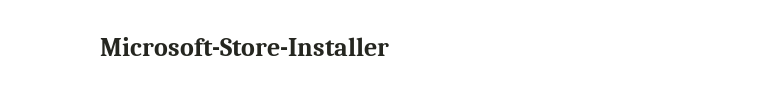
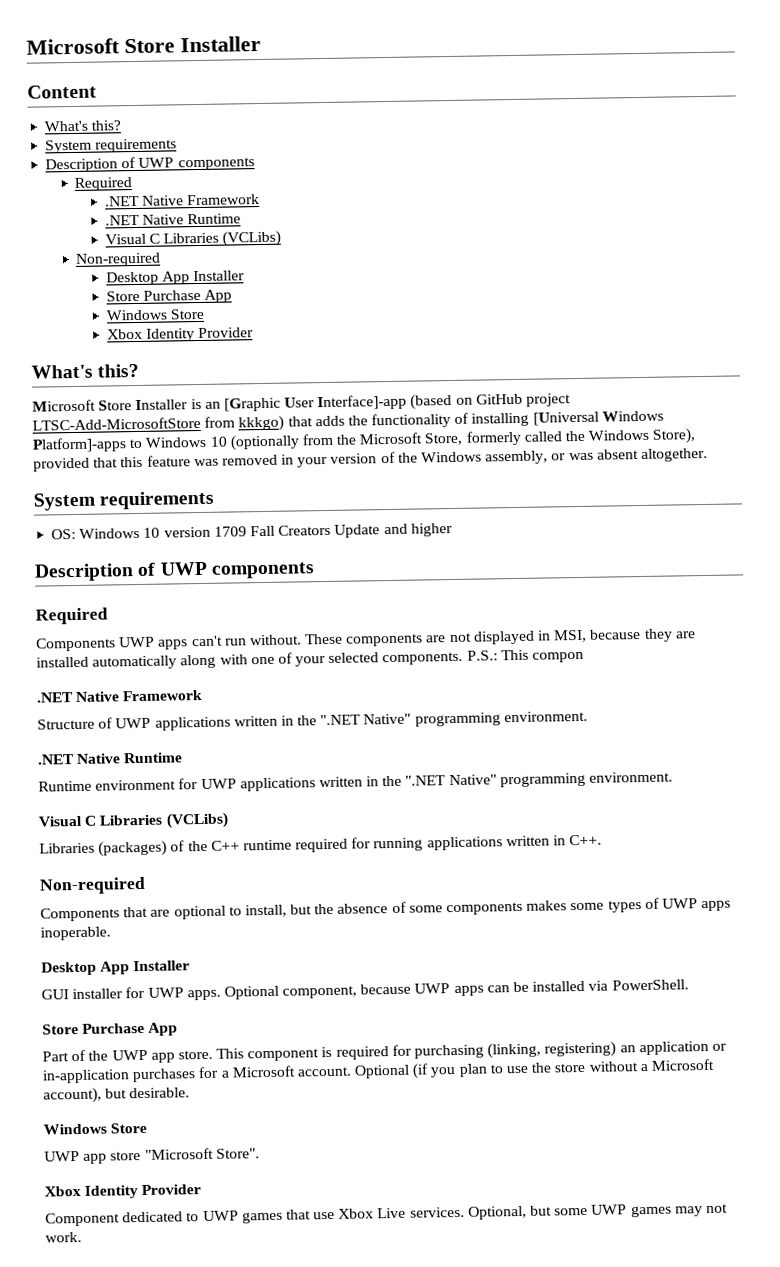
[100,37,389,56] Microsoft-Store-Installer -> [26,35,261,55] [27,84,97,99] [44,120,122,132] [45,138,178,154] [45,156,255,173] [74,177,133,191] [104,194,261,207] [104,213,242,226] [104,230,282,247] [75,252,162,267] [105,270,246,286] [105,289,233,303] [105,308,205,321] [106,327,255,342] [31,363,140,379] [32,393,572,412] [32,410,664,432] [32,428,697,453] [33,447,708,472] [33,490,215,511] [51,522,453,540] [34,561,315,582] [35,607,108,625] [36,628,696,652] [36,649,585,670] [36,689,204,703] [37,710,588,731] [37,752,184,765] [38,771,674,792] [38,812,229,829] [39,834,603,857] [39,876,146,895] [40,897,732,922] [40,926,111,941] [41,960,191,976] [41,979,689,1001] [42,1022,179,1036] [42,1040,727,1063] [42,1058,714,1084] [43,1087,191,1104] [43,1122,148,1135] [44,1147,260,1164] [44,1184,202,1199] [45,1203,728,1227] [45,1231,82,1243] Microsoft Store Installer // Content // What's this? // System requirements // Description of UWP components // Required // .NET Native Framework // .NET Native Runtime // Visual C Libraries (VCLibs) // Non-required // Desktop App Installer // Store Purchase App // Windows Store // Xbox Identity Provider // What's this? // Microsoft Store Installer is an [Graphic User Interface]-app (based on GitHub project LTSC-Add-MicrosoftStore from kkkgo) that adds the functionality of installing [Universal Windows Platform]-apps to Windows 10 (optionally from the Microsoft Store, formerly called the Windows Store), provided that this feature was removed in your version of the Windows assembly, or was absent altogether. // System requirements // OS: Windows 10 version 1709 Fall Creators Update and higher // Description of UWP components // Required // Components UWP apps can't run without. These components are not displayed in MSI, because they are installed automatically along with one of your selected components. P.S.: This compon // .NET Native Framework // Structure of UWP applications written in the ".NET Native" programming environment. // .NET Native Runtime // Runtime environment for UWP applications written in the ".NET Native" programming environment. // Visual C Libraries (VCLibs) // Libraries (packages) of the C++ runtime required for running applications written in C++. // Non-required // Components that are optional to install, but the absence of some components makes some types of UWP apps inoperable. // Desktop App Installer // GUI installer for UWP apps. Optional component, because UWP apps can be installed via PowerShell. // Store Purchase App // Part of the UWP app store. This component is required for purchasing (linking, registering) an application or in-application purchases for a Microsoft account. Optional (if you plan to use the store without a Microsoft account), but desirable. // Windows Store // UWP app store "Microsoft Store". // Xbox Identity Provider // Component dedicated to UWP games that use Xbox Live services. Optional, but some UWP games may not work.

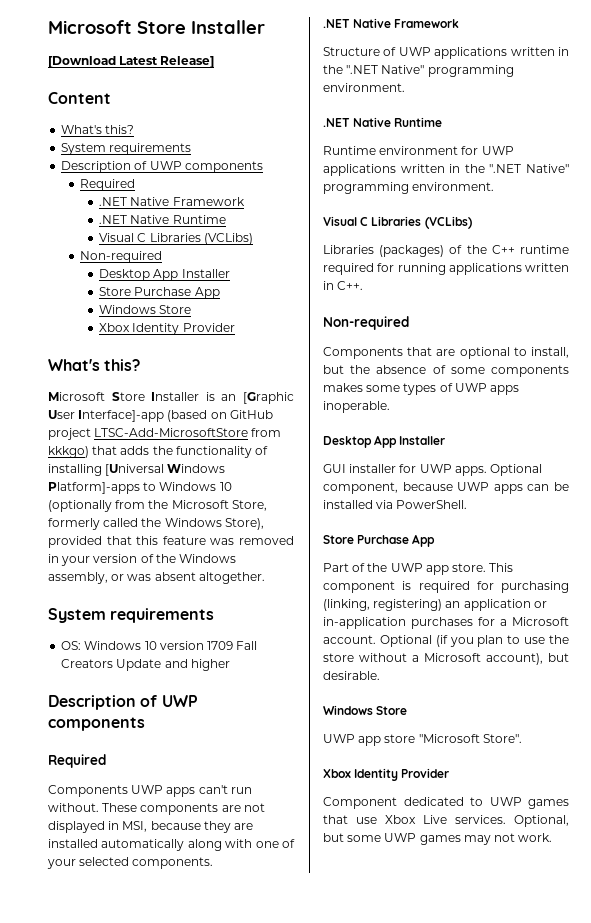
[26,35,261,55] Microsoft Store Installer -> [48,20,265,34] [48,56,215,68] Microsoft Store Installer // [Download Latest Release]
[466,649,585,663] P.S.: This compon -> (214, 863) none

